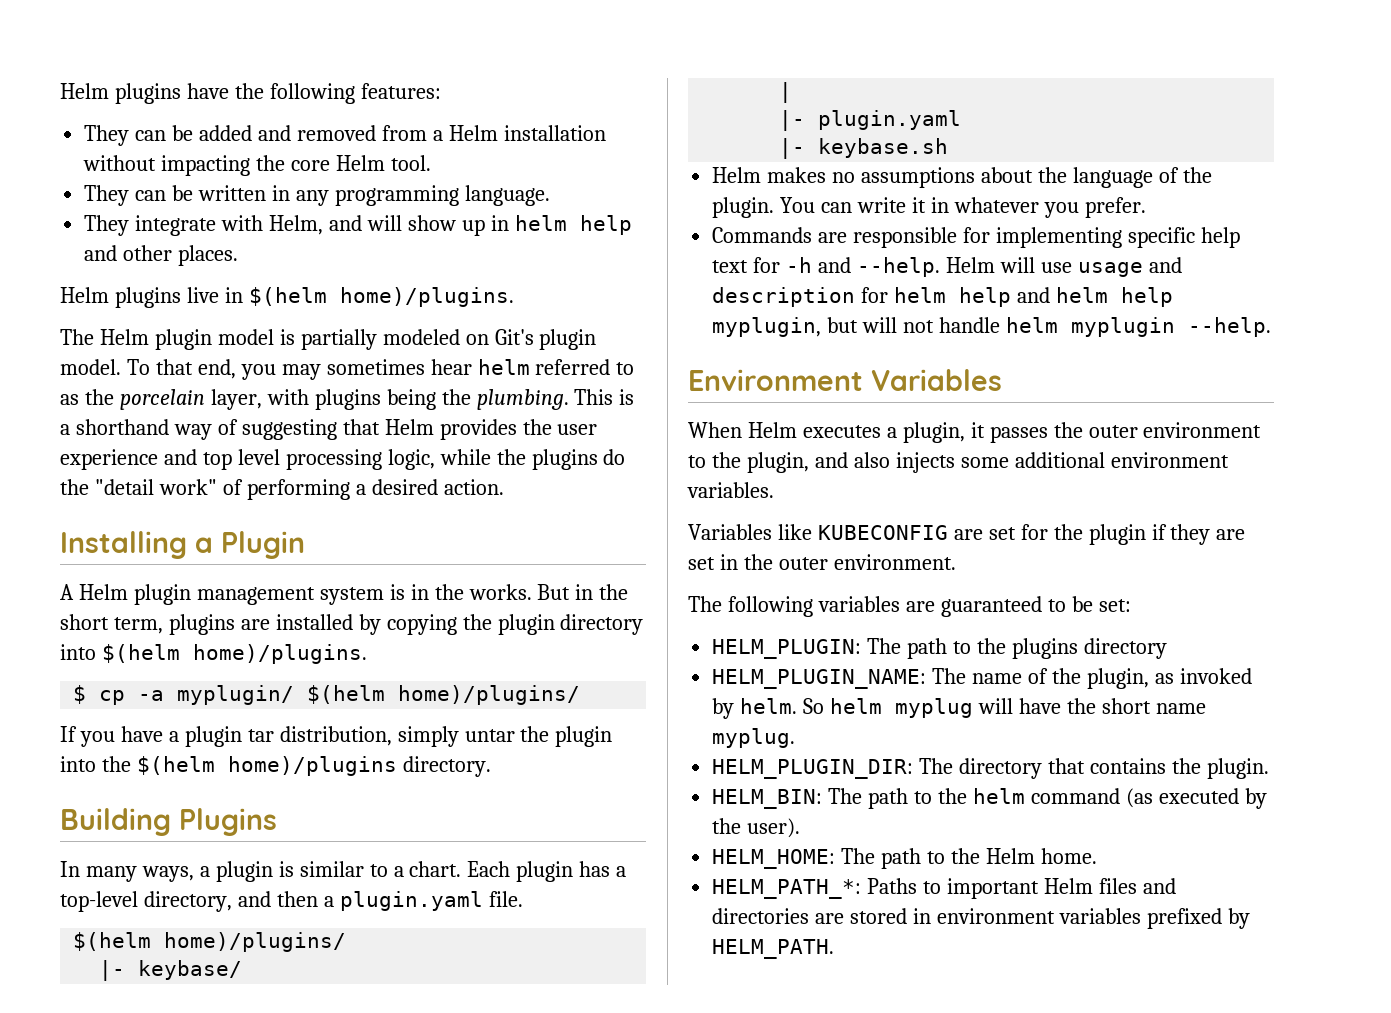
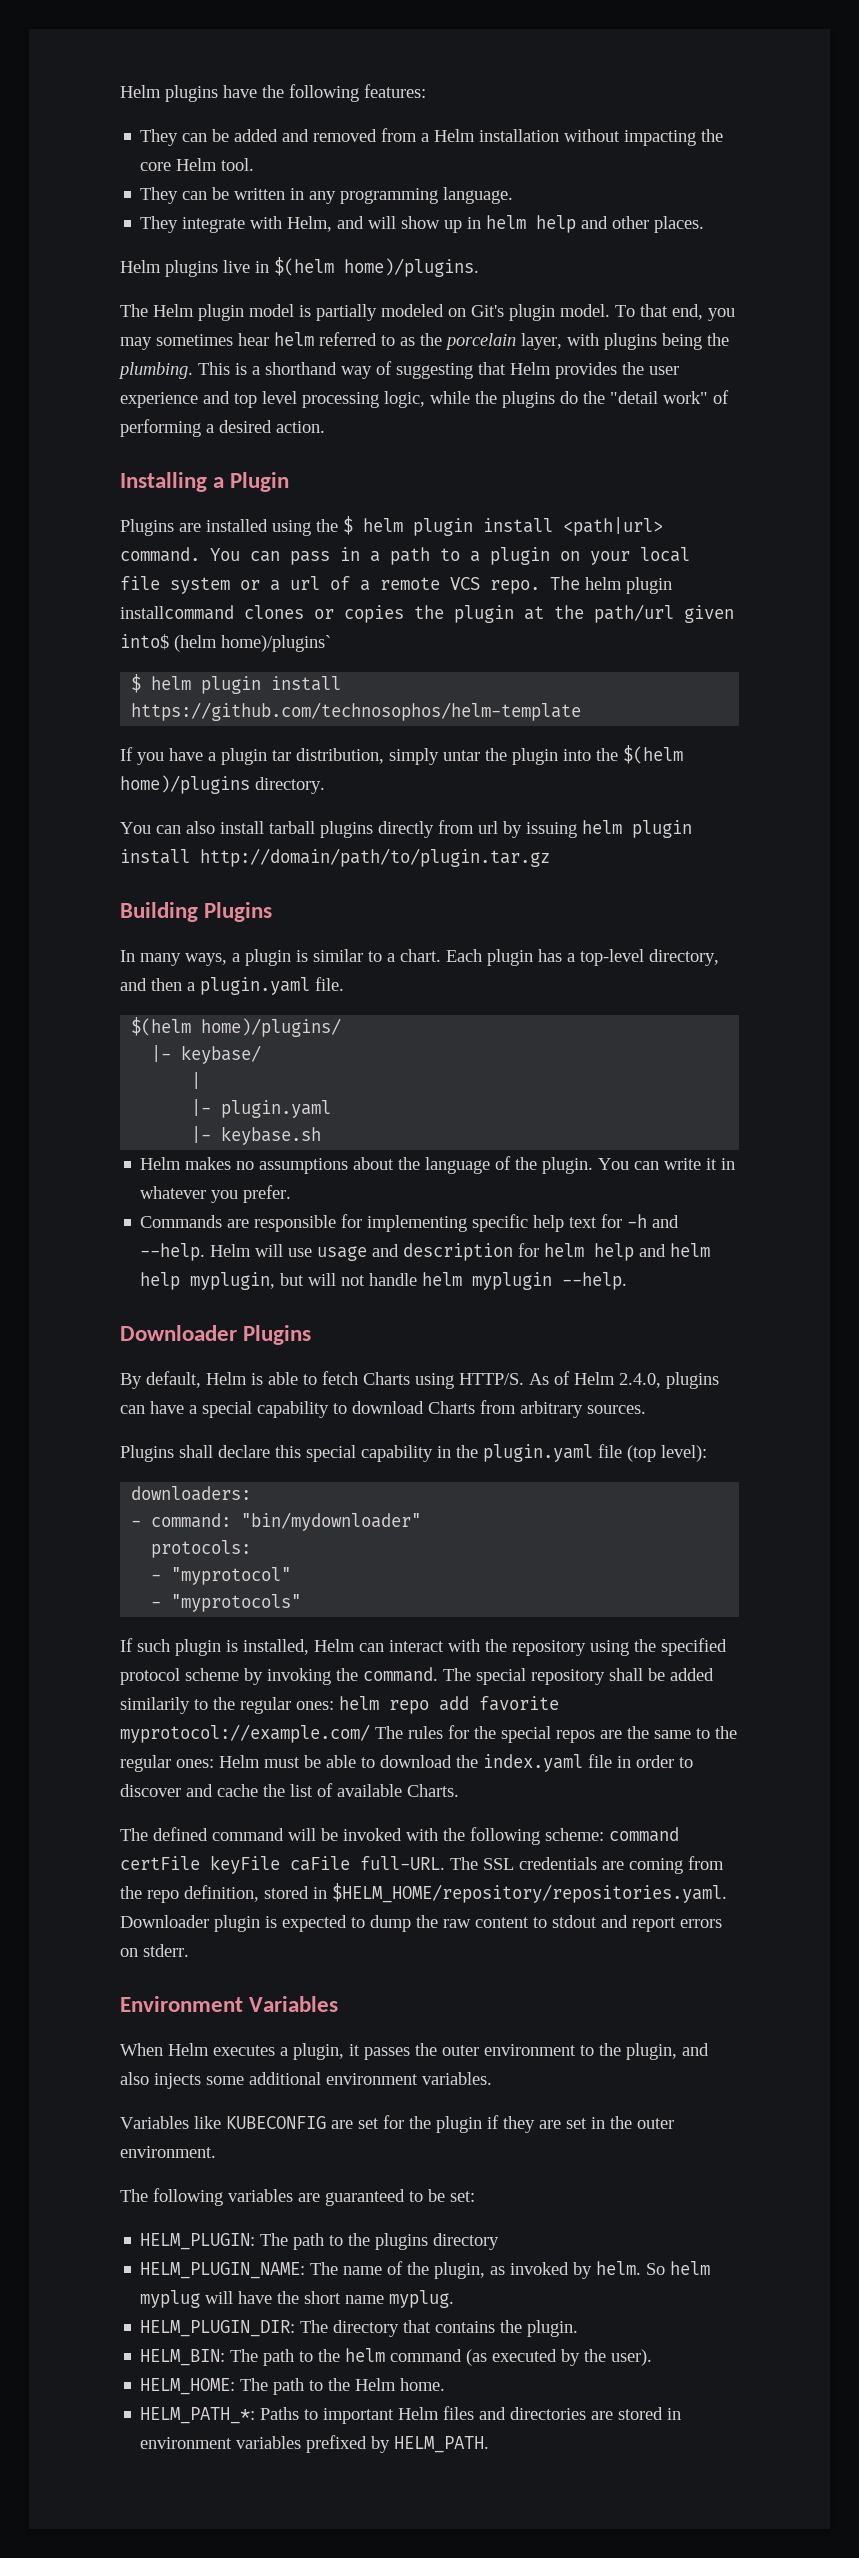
[60,584,629,605] [60,614,644,635] [60,644,367,664] [73,685,581,705] A Helm plugin management system is in the works. But in the short term, plugins are installed by copying the plugin directory into $(helm home)/plugins. // $ cp -a myplugin/ $(helm home)/plugins/ -> [120,516,663,536] [120,547,690,565] [120,576,672,594] [120,604,734,623] [120,634,331,652] [131,674,342,694] [131,702,582,721] Plugins are installed using the $ helm plugin install <path|url> command. You can pass in a path to a plugin on your local file system or a url of a remote VCS repo. The helm plugin installcommand clones or copies the plugin at the path/url given into$ (helm home)/plugins` // $ helm plugin install https://github.com/technosophos/helm-template
(491, 766) none -> [120,820,692,838] [120,848,550,867] // You can also install tarball plugins directly from url by issuing helm plugin install http://domain/path/to/plugin.tar.gz
(1271, 327) none -> [120,1325,312,1345] [120,1371,719,1389] [120,1400,646,1418] [120,1444,707,1462] [131,1486,252,1501] [131,1512,422,1531] [151,1540,252,1558] [151,1567,292,1585] [151,1594,302,1612] [120,1638,727,1656] [120,1667,714,1685] [120,1696,559,1714] [120,1724,737,1743] [120,1754,693,1772] [120,1783,459,1797] [120,1827,679,1845] [120,1855,724,1874] [120,1883,727,1903] [120,1915,722,1932] [120,1944,189,1957] // Downloader Plugins // By default, Helm is able to fetch Charts using HTTP/S. As of Helm 2.4.0, plugins can have a special capability to download Charts from arbitrary sources. // Plugins shall declare this special capability in the plugin.yaml file (top level): // downloaders: // - command: "bin/mydownloader" // protocols: // - "myprotocol" // - "myprotocols" // If such plugin is installed, Helm can interact with the repository using the specified protocol scheme by invoking the command. The special repository shall be added similarily to the regular ones: helm repo add favorite myprotocol://example.com/ The rules for the special repos are the same to the regular ones: Helm must be able to download the index.yaml file in order to discover and cache the list of available Charts. // The defined command will be invoked with the following scheme: command certFile keyFile caFile full-URL. The SSL credentials are coming from the repo definition, stored in $HELM_HOME/repository/repositories.yaml. Downloader plugin is expected to dump the raw content to stdout and report errors on stderr.

